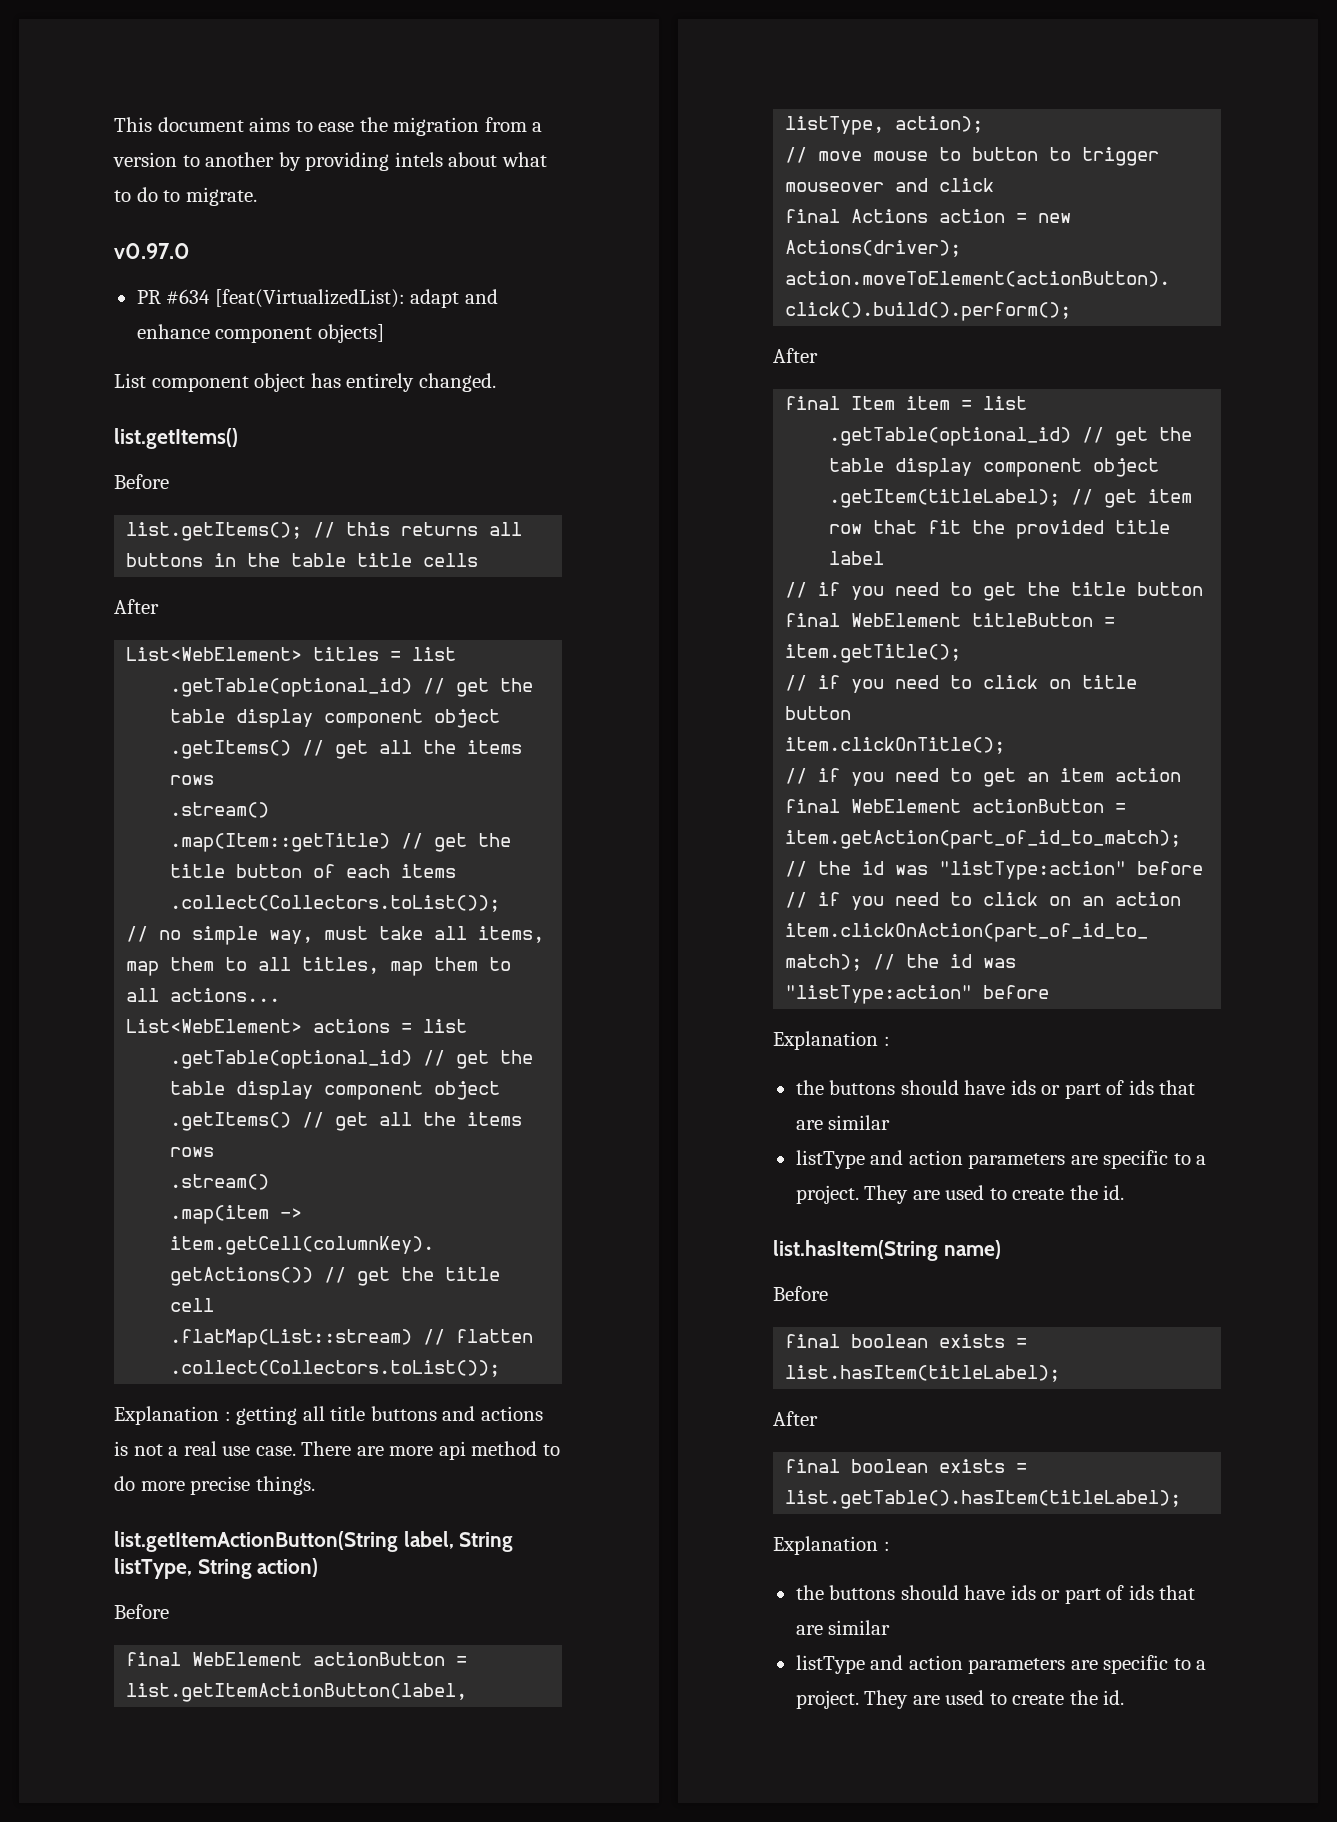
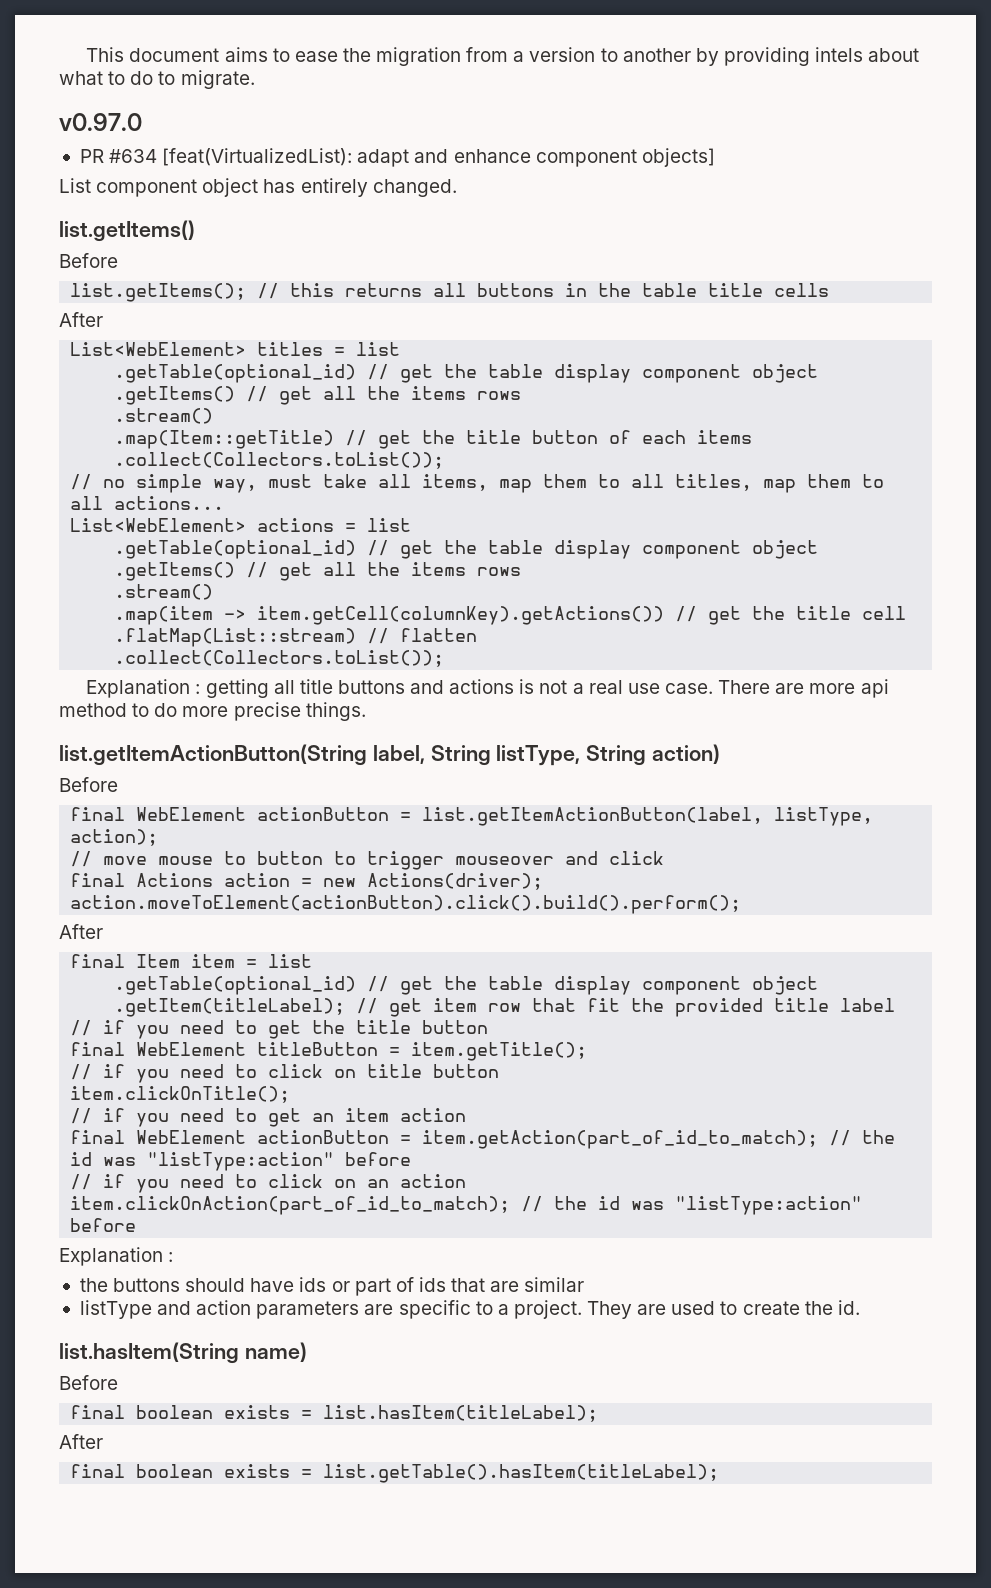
[773,1536,890,1555] [795,1585,1196,1604] [795,1620,891,1635] [795,1655,1207,1674] [795,1690,1125,1709] // Explanation : // the buttons should have ids or part of ids that are similar // listType and action parameters are specific to a project. They are used to create the id. -> (720, 1473) none

